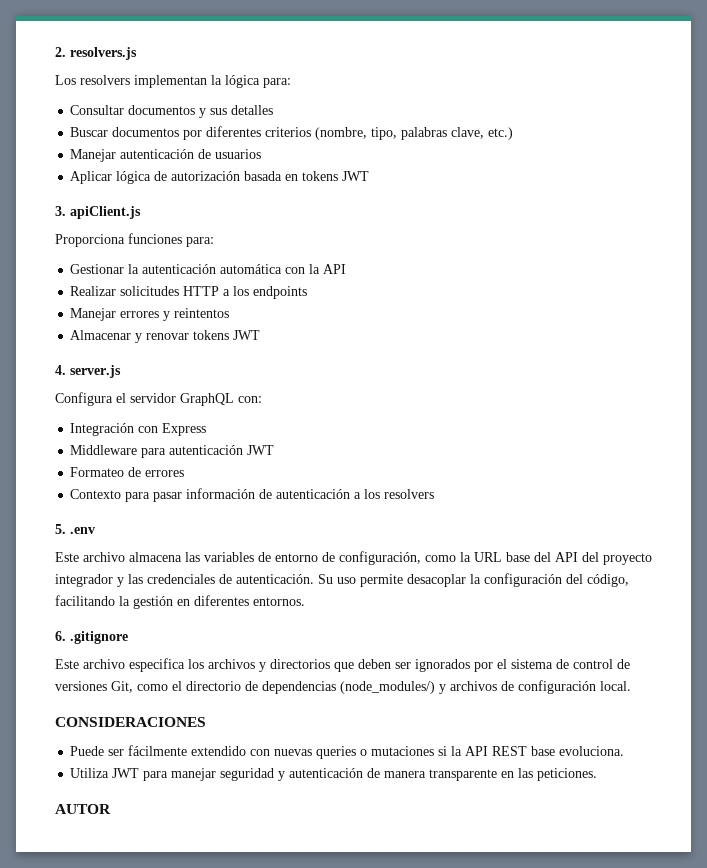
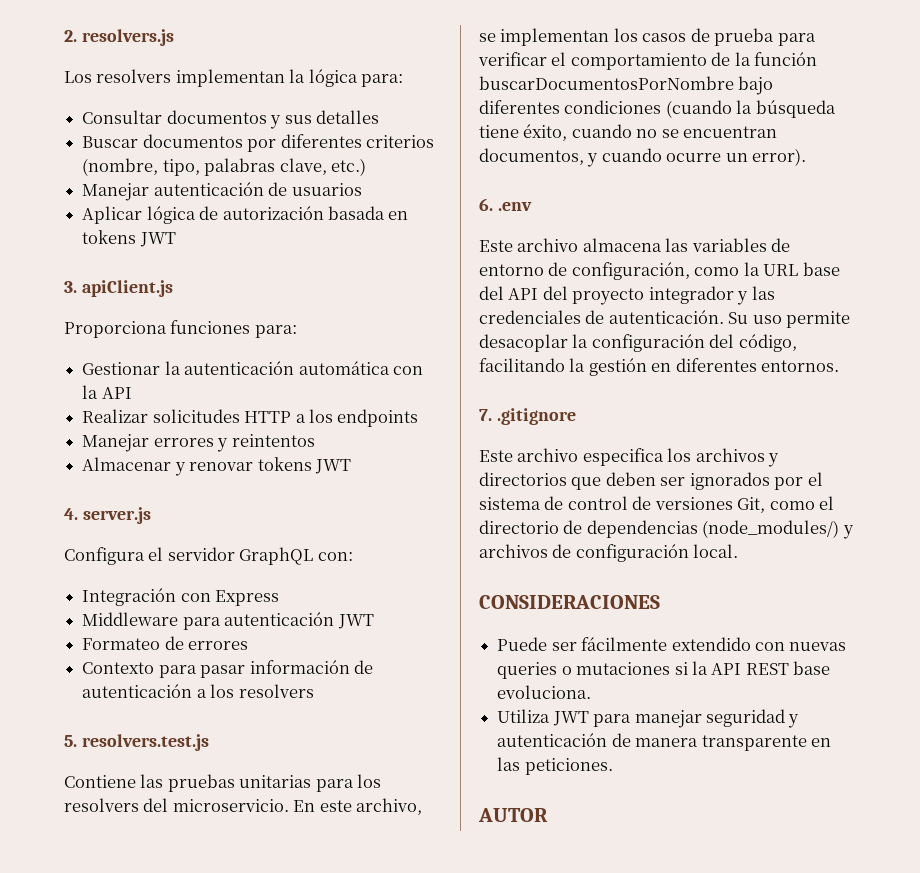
(66, 529) none -> [81,734,209,751] [64,774,382,792] [64,798,423,815] [479,28,816,46] [478,52,818,70] [479,76,774,95] [479,100,836,118] [479,124,778,141] [479,148,807,167] [479,198,493,211] resolvers.test.js // Contiene las pruebas unitarias para los resolvers del microservicio. En este archivo, se implementan los casos de prueba para verificar el comportamiento de la función buscarDocumentosPorNombre bajo diferentes condiciones (cuando la búsqueda tiene éxito, cuando no se encuentran documentos, y cuando ocurre un error). // 6.
[55,631,66,641] 6. -> [479,409,492,421] 7.

